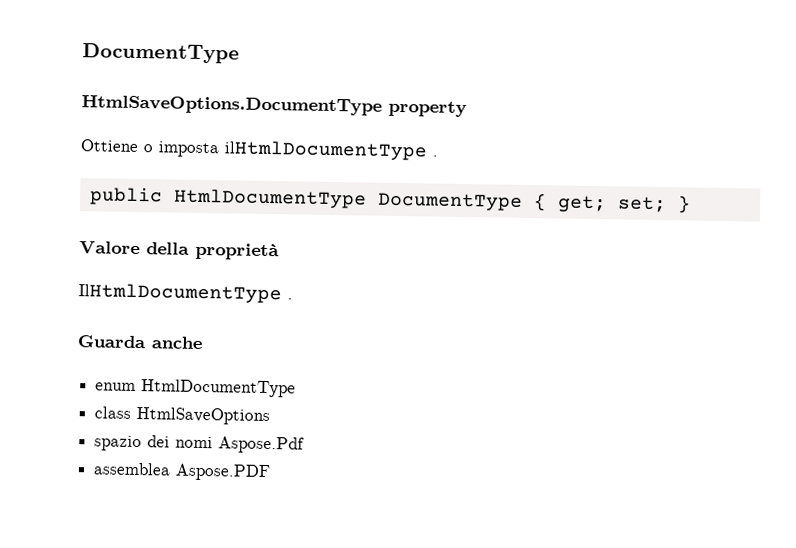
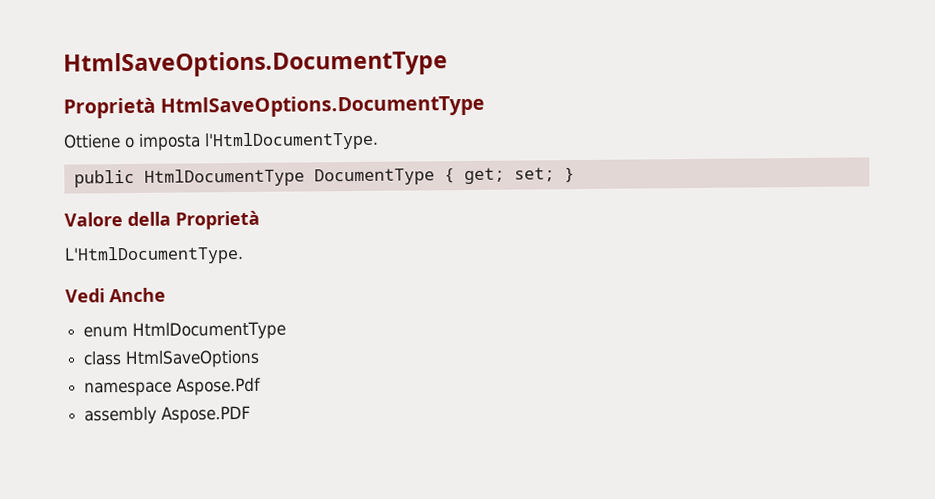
[82,43,240,64] [81,95,467,118] DocumentType // HtmlSaveOptions.DocumentType property -> [63,50,448,78] [63,94,486,119] HtmlSaveOptions.DocumentType // Proprietà HtmlSaveOptions.DocumentType
[224,140,438,161] ilHtmlDocumentType . -> [204,131,379,151] l'HtmlDocumentType.
[195,241,280,261] [78,283,293,304] [77,335,203,349] proprietà // IlHtmlDocumentType . // Guarda anche -> [175,210,260,230] [64,245,244,265] [65,287,166,303] Proprietà // L'HtmlDocumentType. // Vedi Anche
[94,435,214,452] spazio dei nomi -> [84,381,173,397] namespace
[93,462,172,476] assemblea -> [84,406,158,425] assembly

